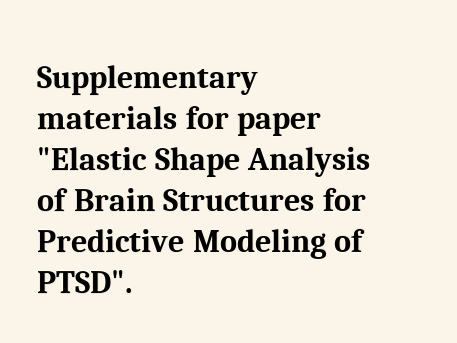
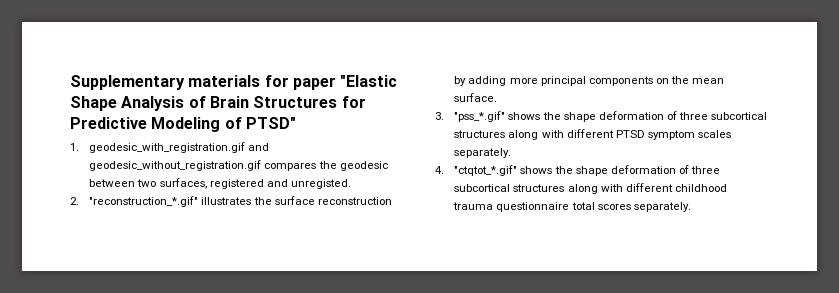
[37,270,133,294] PTSD". -> [245,117,296,129] [70,142,270,153] [89,160,388,171] [89,178,351,189] [70,196,392,207] [454,76,725,86] [454,93,498,102] [435,111,768,122] [454,129,732,140] [454,148,512,158] [435,165,721,176] [454,183,727,194] [453,202,691,212] PTSD" // 1. geodesic_with_registration.gif and geodesic_without_registration.gif compares the geodesic between two surfaces, registered and unregisted. // 2. "reconstruction_*.gif" illustrates the surface reconstruction by adding more principal components on the mean surface. // 3. "pss_*.gif" shows the shape deformation of three subcortical structures along with different PTSD symptom scales separately. // 4. "ctqtot_*.gif" shows the shape deformation of three subcortical structures along with different childhood trauma questionnaire total scores separately.

